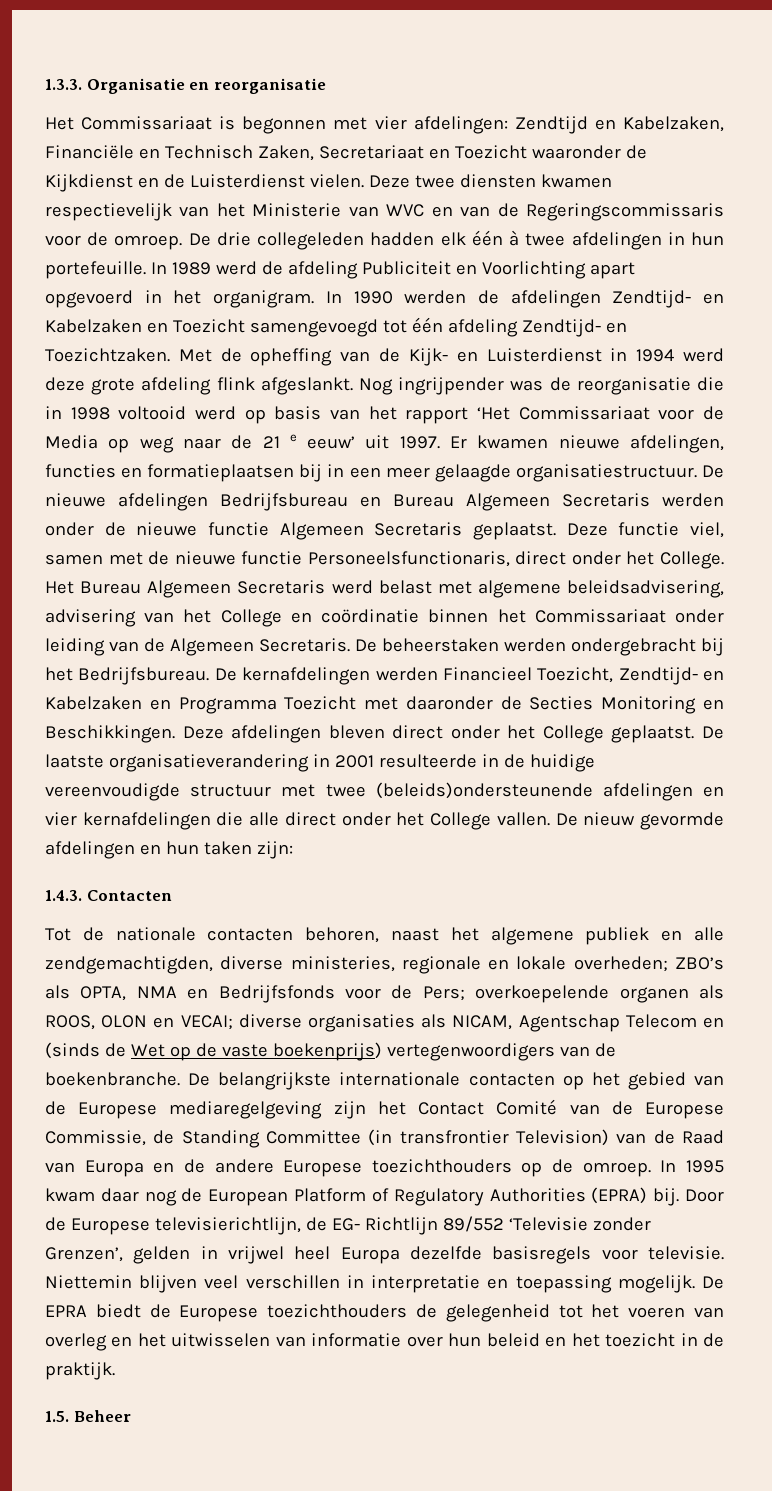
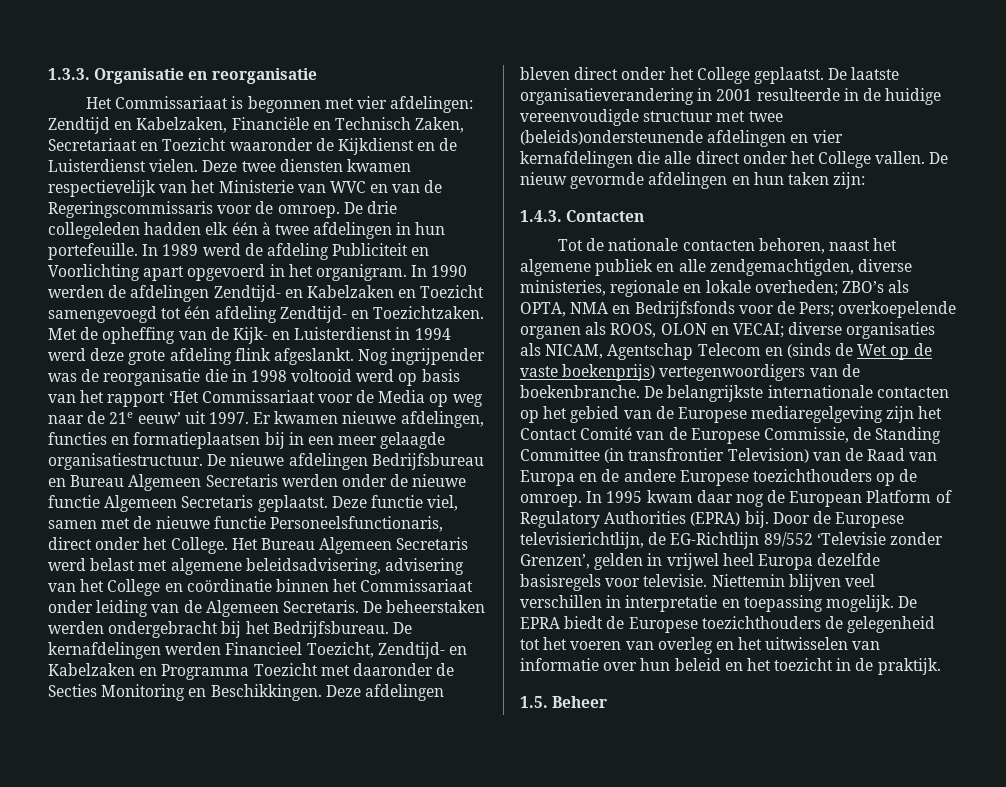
[262,434,297,448] 21 e -> [109,412,134,424] 21e
[331,1217,438,1235] EG- Richtlijn -> [670,532,760,549] EG-Richtlijn

